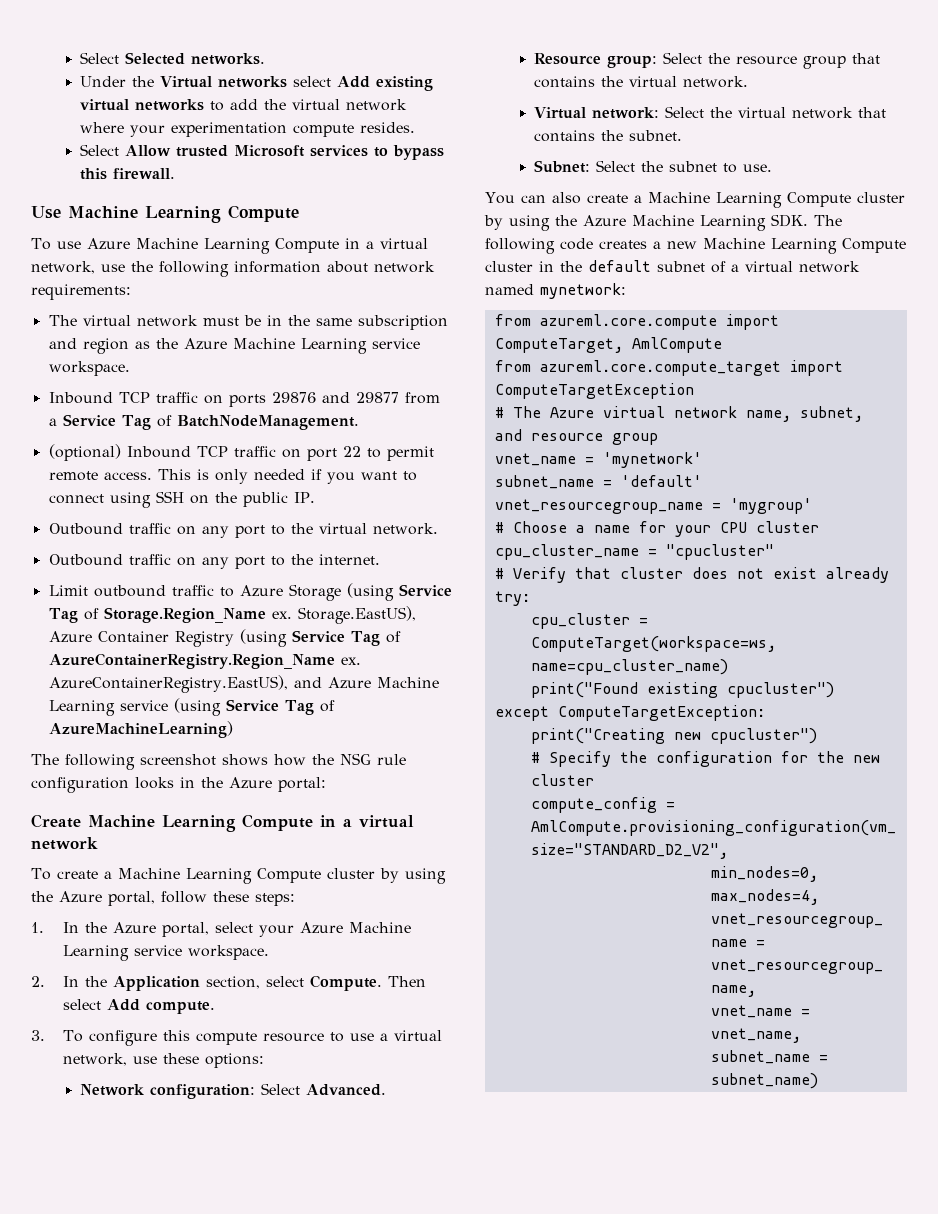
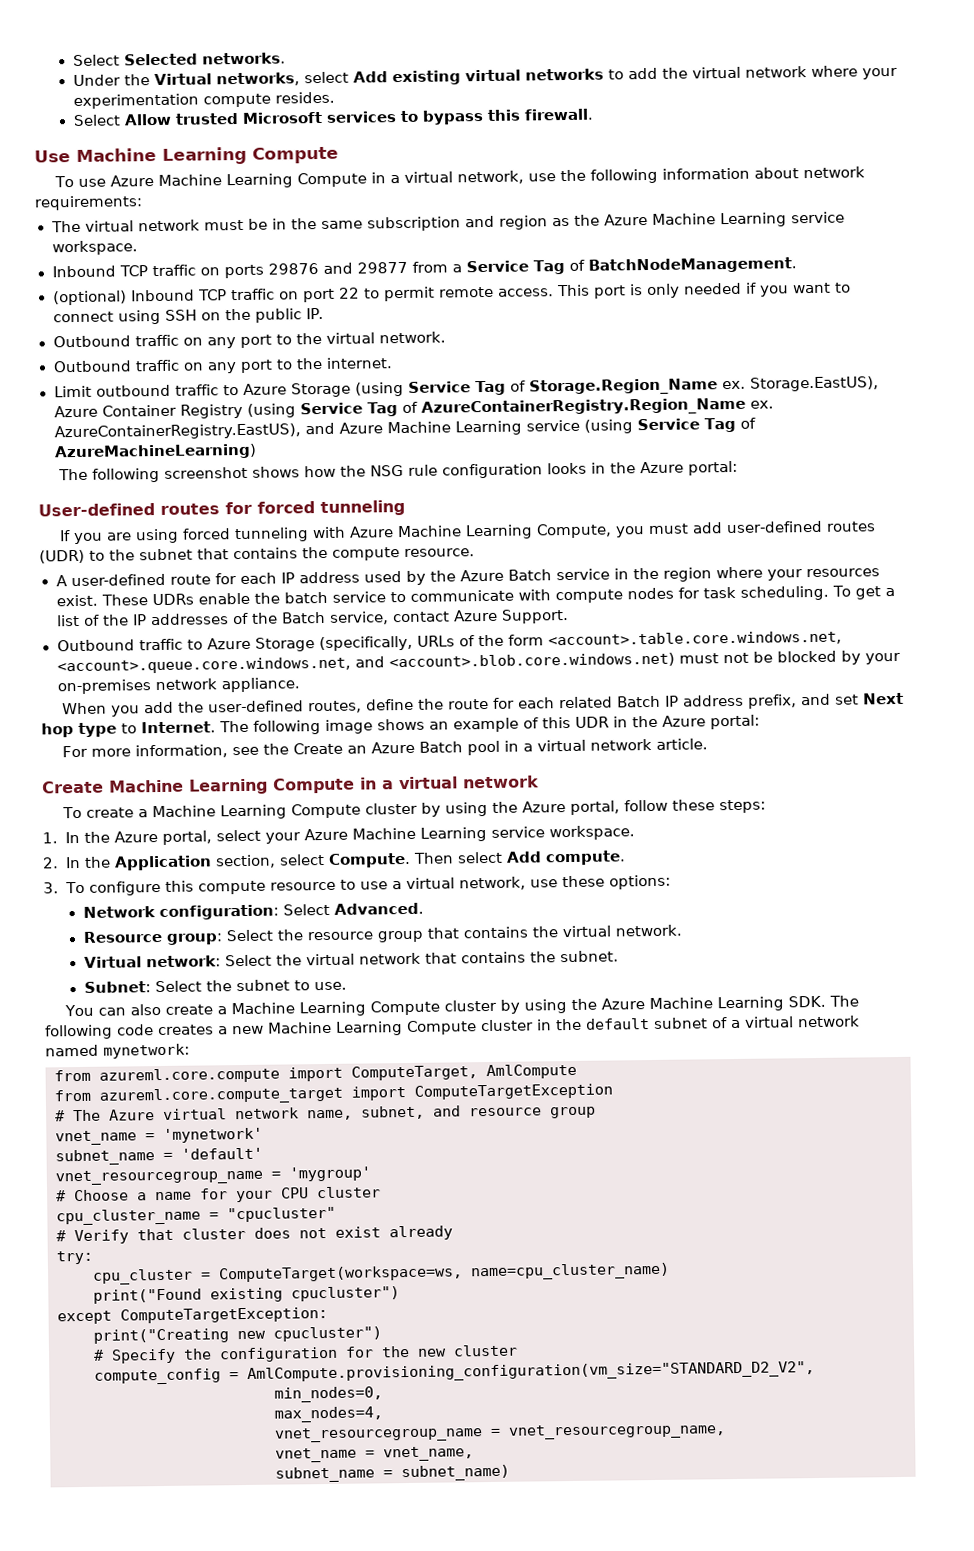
[218,76,288,88] networks -> [215,72,300,87] networks,
(191, 474) none -> [594,285,627,299] port
(326, 784) none -> [38,499,405,517] [58,520,876,545] [39,546,475,564] [55,566,881,587] [55,585,896,607] [56,608,569,627] [56,630,842,652] [56,650,901,675] [56,677,300,695] [61,692,904,717] [41,714,760,738] [61,738,708,759] // User-defined routes for forced tunneling // If you are using forced tunneling with Azure Machine Learning Compute, you must add user-defined routes (UDR) to the subnet that contains the compute resource. // A user-defined route for each IP address used by the Azure Batch service in the region where your resources exist. These UDRs enable the batch service to communicate with compute nodes for task scheduling. To get a list of the IP addresses of the Batch service, contact Azure Support. // Outbound traffic to Azure Storage (specifically, URLs of the form <account>.table.core.windows.net, <account>.queue.core.windows.net, and <account>.blob.core.windows.net) must not be blocked by your on-premises network appliance. // When you add the user-defined routes, define the route for each related Batch IP address prefix, and set Next hop type to Internet. The following image shows an example of this UDR in the Azure portal: // For more information, see the Create an Azure Batch pool in a virtual network article.

